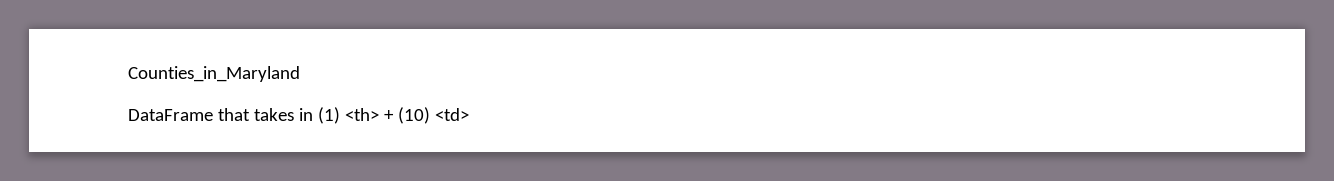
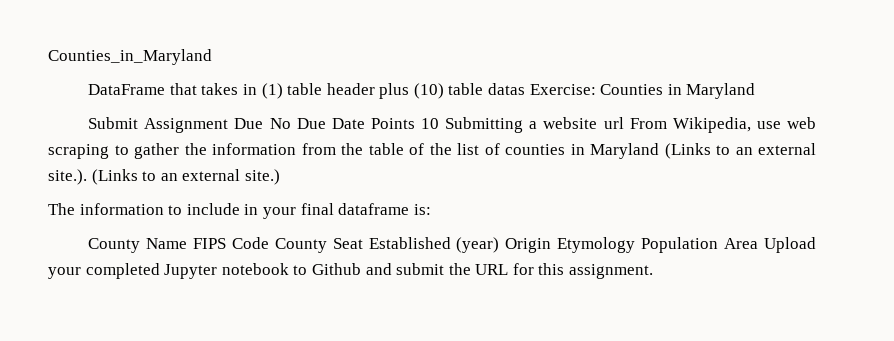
[344,107,469,124] <th> + (10) <td> -> [287,83,756,99] [88,117,817,133] [48,143,816,159] [48,169,280,185] [48,203,431,219] [88,237,817,253] [48,263,654,279] table header plus (10) table datas Exercise: Counties in Maryland // Submit Assignment Due No Due Date Points 10 Submitting a website url From Wikipedia, use web scraping to gather the information from the table of the list of counties in Maryland (Links to an external site.). (Links to an external site.) // The information to include in your final dataframe is: // County Name FIPS Code County Seat Established (year) Origin Etymology Population Area Upload your completed Jupyter notebook to Github and submit the URL for this assignment.

